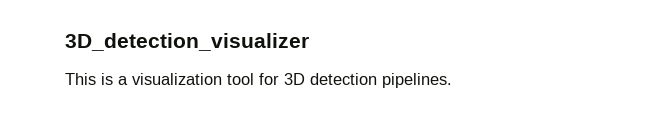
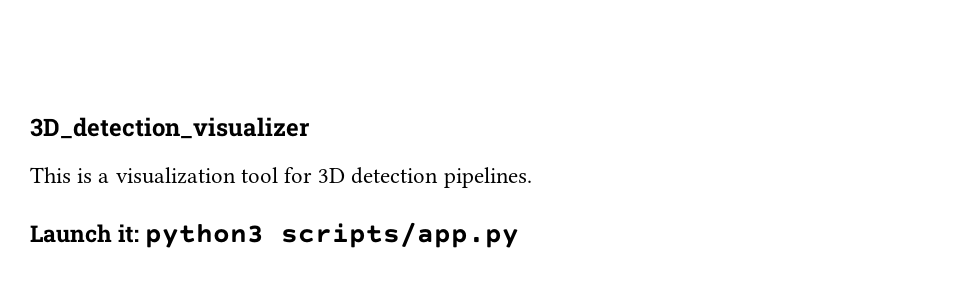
(452, 80) none -> [30,222,520,248] // Launch it: python3 scripts/app.py

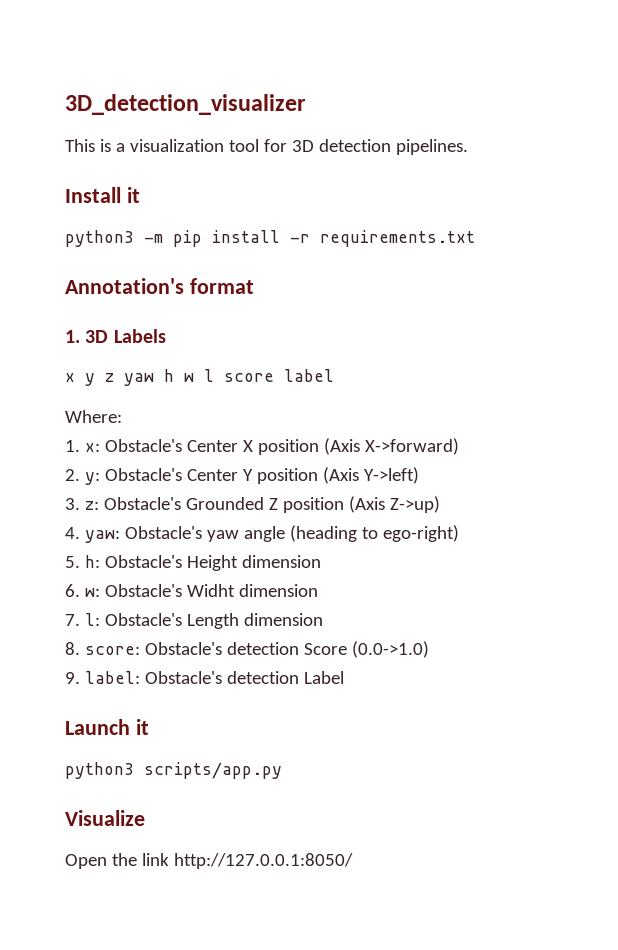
(532, 177) none -> [65,187,140,203] [65,230,475,247] [65,278,254,294] [65,329,166,343] [65,369,334,386] [65,410,122,423] [65,438,459,455] [65,467,419,485] [65,496,440,513] [65,525,459,543] [65,555,321,571] [65,584,318,597] [65,613,323,629] [65,641,429,658] [65,671,344,684] // Install it // python3 -m pip install -r requirements.txt // Annotation's format // 1. 3D Labels // x y z yaw h w l score label // Where: // 1. x: Obstacle's Center X position (Axis X->forward) // 2. y: Obstacle's Center Y position (Axis Y->left) // 3. z: Obstacle's Grounded Z position (Axis Z->up) // 4. yaw: Obstacle's yaw angle (heading to ego-right) // 5. h: Obstacle's Height dimension // 6. w: Obstacle's Widht dimension // 7. l: Obstacle's Length dimension // 8. score: Obstacle's detection Score (0.0->1.0) // 9. label: Obstacle's detection Label
[118,224,140,243] it: -> [135,719,149,735] it //
(520, 235) none -> [65,810,145,826] [65,853,353,869] // Visualize // Open the link http://127.0.0.1:8050/

